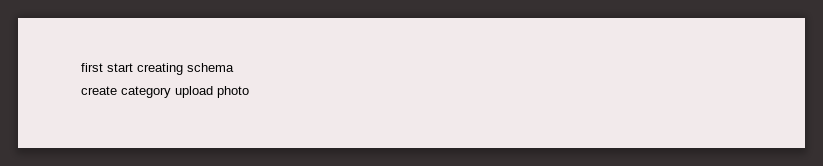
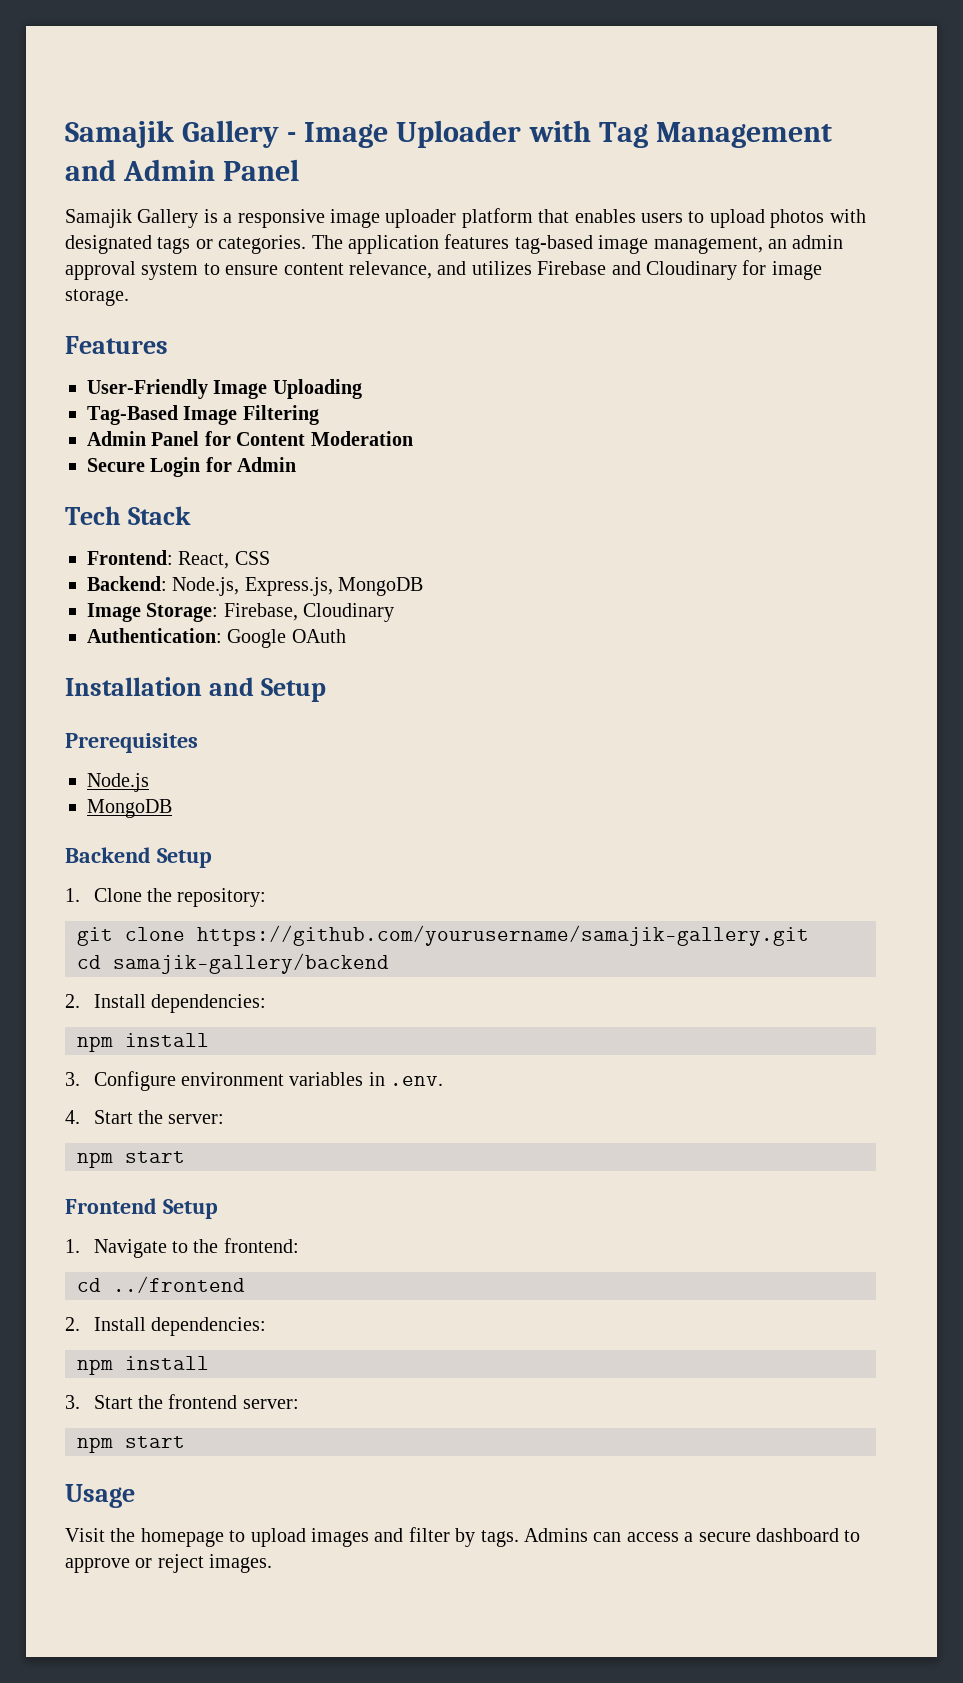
[81,63,234,75] [81,86,249,98] first start creating schema // create category upload photo -> [65,120,832,148] [65,159,300,181] [65,208,866,228] [65,234,844,254] [65,260,822,280] [65,289,129,306] [65,336,168,354] [87,379,362,399] [87,405,319,425] [87,431,413,446] [87,457,297,477] [65,506,191,525] [87,550,270,569] [87,576,424,596] [87,603,395,622] [87,628,346,648] [65,677,326,702] [65,733,198,753] [87,773,149,792] [87,799,172,818] [65,847,212,868] [65,888,267,907] [77,925,809,946] [77,953,389,974] [65,994,267,1013] [77,1033,209,1052] [65,1071,444,1091] [65,1110,225,1124] [77,1151,185,1168] [65,1198,218,1219] [65,1238,299,1258] [77,1276,245,1293] [65,1317,267,1336] [77,1356,209,1375] [65,1394,299,1409] [77,1436,185,1453] [65,1484,135,1508] [65,1527,861,1547] [65,1554,273,1573] Samajik Gallery - Image Uploader with Tag Management and Admin Panel // Samajik Gallery is a responsive image uploader platform that enables users to upload photos with designated tags or categories. The application features tag-based image management, an admin approval system to ensure content relevance, and utilizes Firebase and Cloudinary for image storage. // Features // User-Friendly Image Uploading // Tag-Based Image Filtering // Admin Panel for Content Moderation // Secure Login for Admin // Tech Stack // Frontend: React, CSS // Backend: Node.js, Express.js, MongoDB // Image Storage: Firebase, Cloudinary // Authentication: Google OAuth // Installation and Setup // Prerequisites // Node.js // MongoDB // Backend Setup // 1. Clone the repository: // git clone https://github.com/yourusername/samajik-gallery.git // cd samajik-gallery/backend // 2. Install dependencies: // npm install // 3. Configure environment variables in .env. // 4. Start the server: // npm start // Frontend Setup // 1. Navigate to the frontend: // cd ../frontend // 2. Install dependencies: // npm install // 3. Start the frontend server: // npm start // Usage // Visit the homepage to upload images and filter by tags. Admins can access a secure dashboard to approve or reject images.

